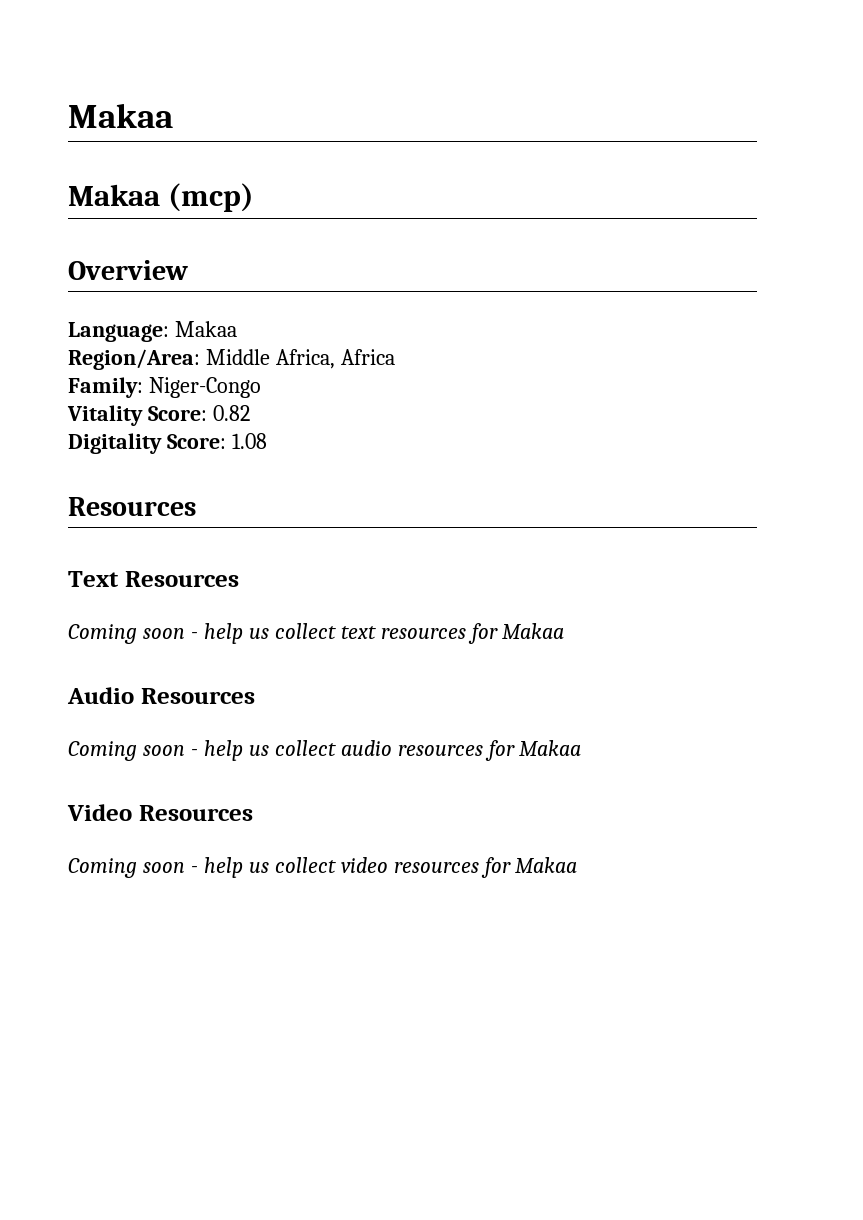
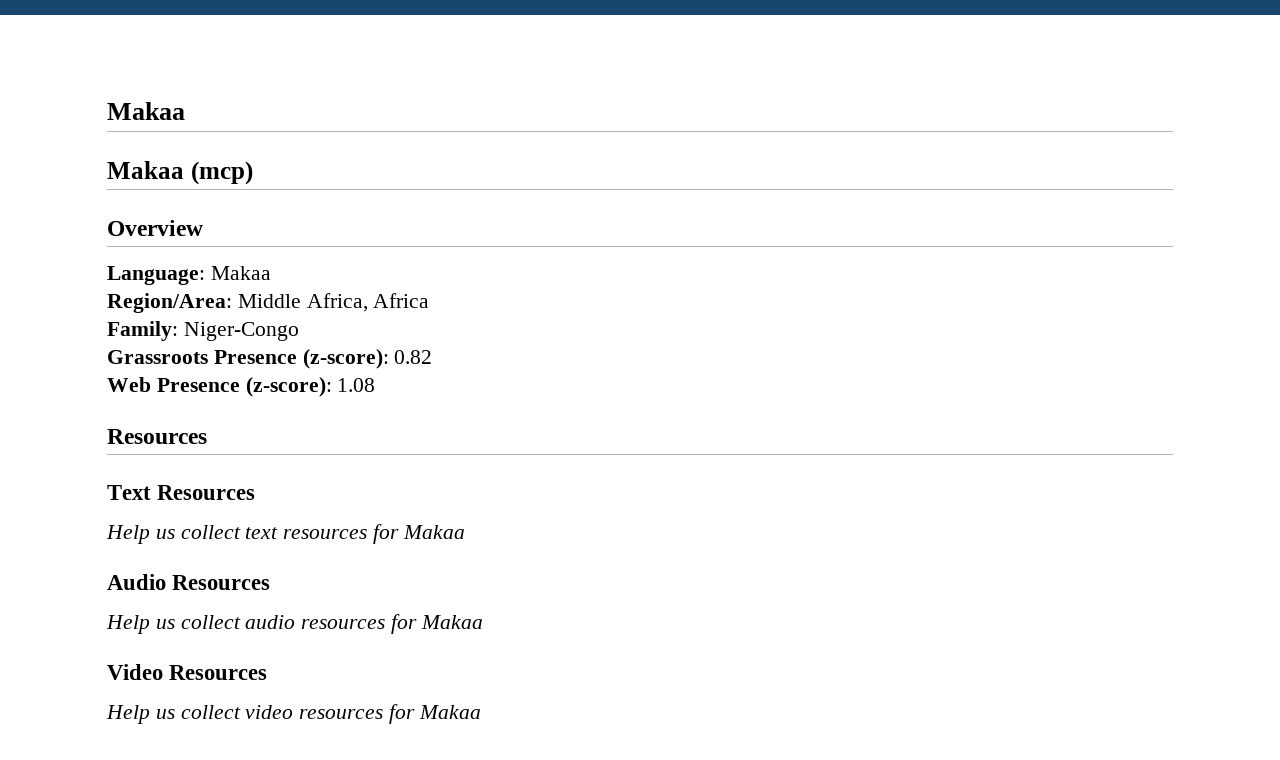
[67,405,250,426] [68,433,226,454] Vitality Score: 0.82 // Digitality Score: -> [107,349,433,369] [107,377,332,397] Grassroots Presence (z-score): 0.82 // Web Presence (z-score):
[68,623,243,644] Coming soon - help -> [106,525,150,544] Help
[68,740,243,761] Coming soon - help -> [106,615,150,634] Help
[68,857,243,878] Coming soon - help -> [106,705,150,724] Help

